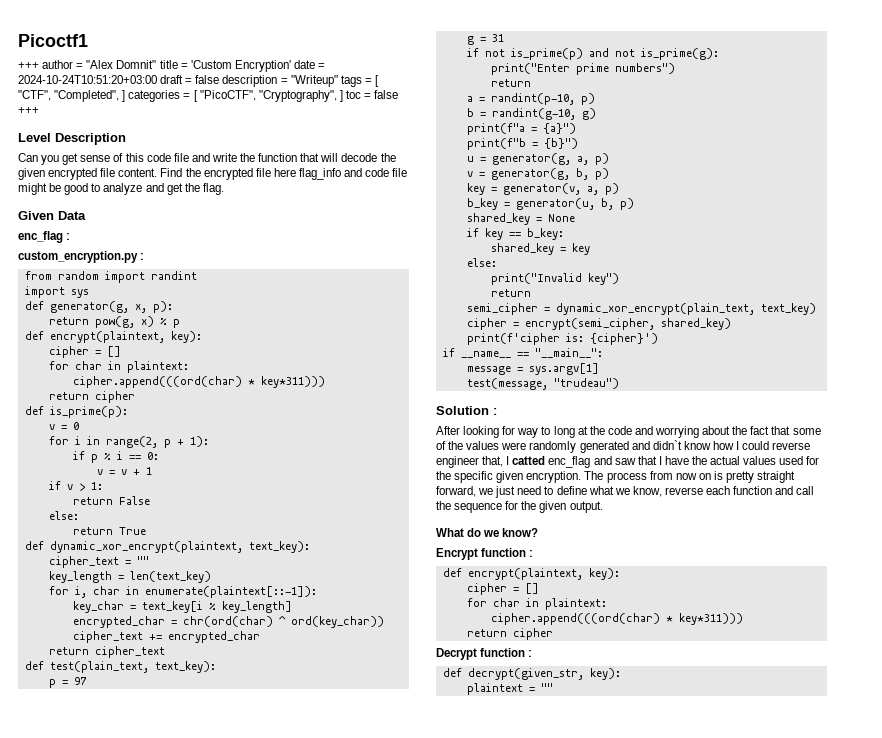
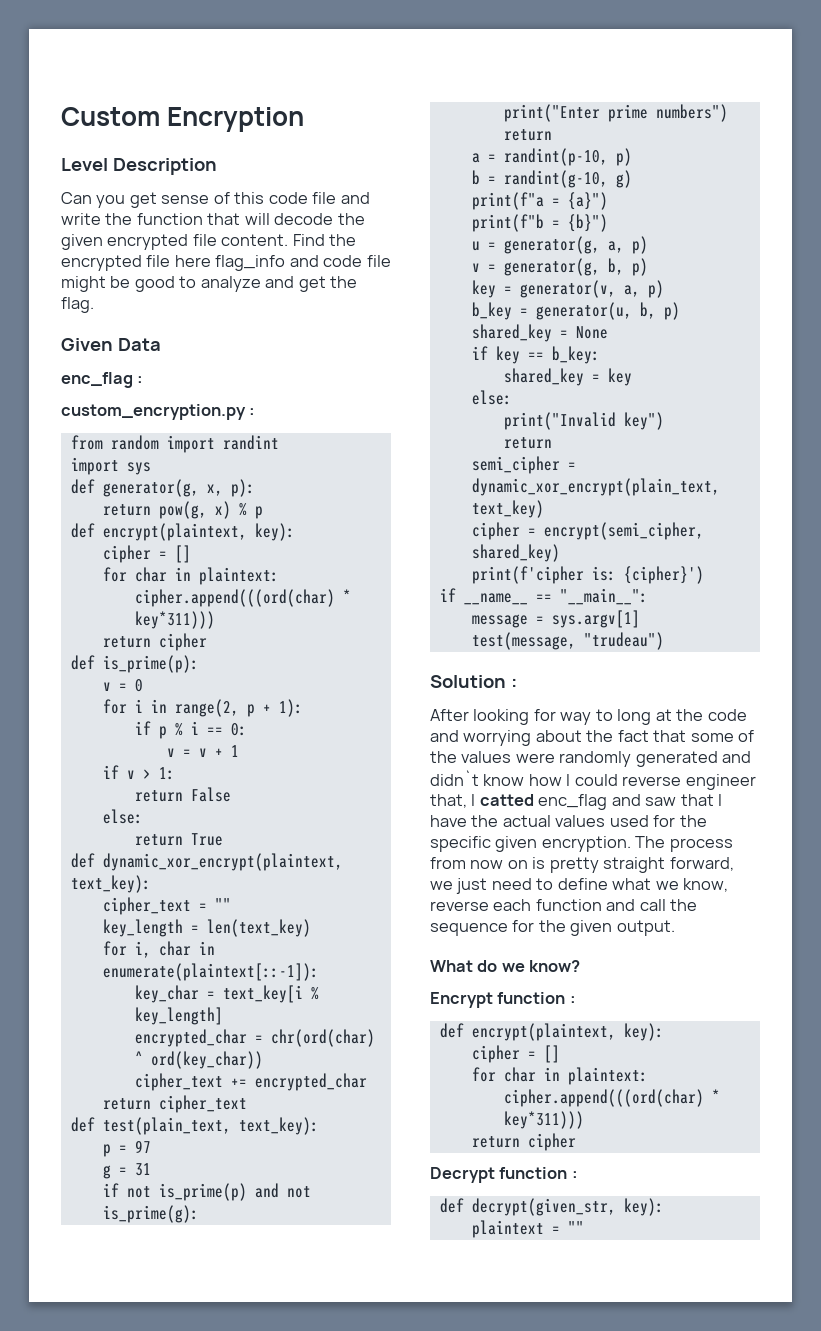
[18,34,88,47] [18,60,326,72] [18,75,379,87] [18,90,399,102] [18,107,39,114] Picoctf1 // +++ author = "Alex Domnit" title = 'Custom Encryption' date = 2024-10-24T10:51:20+03:00 draft = false description = "Writeup" tags = [ "CTF", "Completed", ] categories = [ "PicoCTF", "Cryptography", ] toc = false +++ -> [61,107,305,132] Custom Encryption

